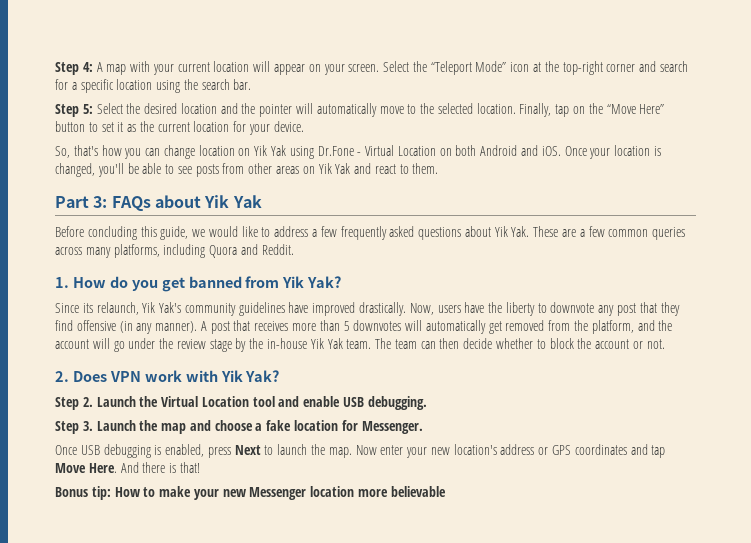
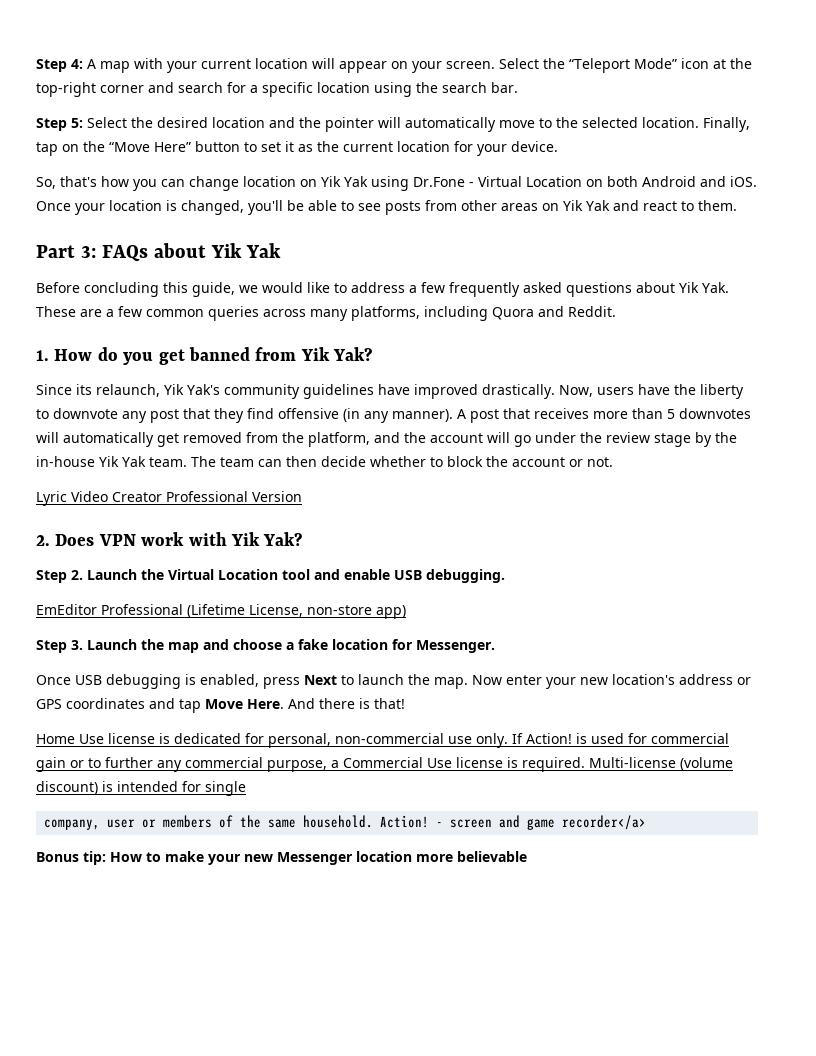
(665, 344) none -> [36,491,302,506] // Lyric Video Creator Professional Version
(427, 403) none -> [36,604,406,619] // EmEditor Professional (Lifetime License, non-store app)
(200, 467) none -> [36,733,729,748] [36,757,733,772] [36,781,246,796] [44,815,647,830] // Home Use license is dedicated for personal, non-commercial use only. If Action! is used for commercial gain or to further any commercial purpose, a Commercial Use license is required. Multi-license (volume discount) is intended for single // company, user or members of the same household. Action! - screen and game recorder</a>

